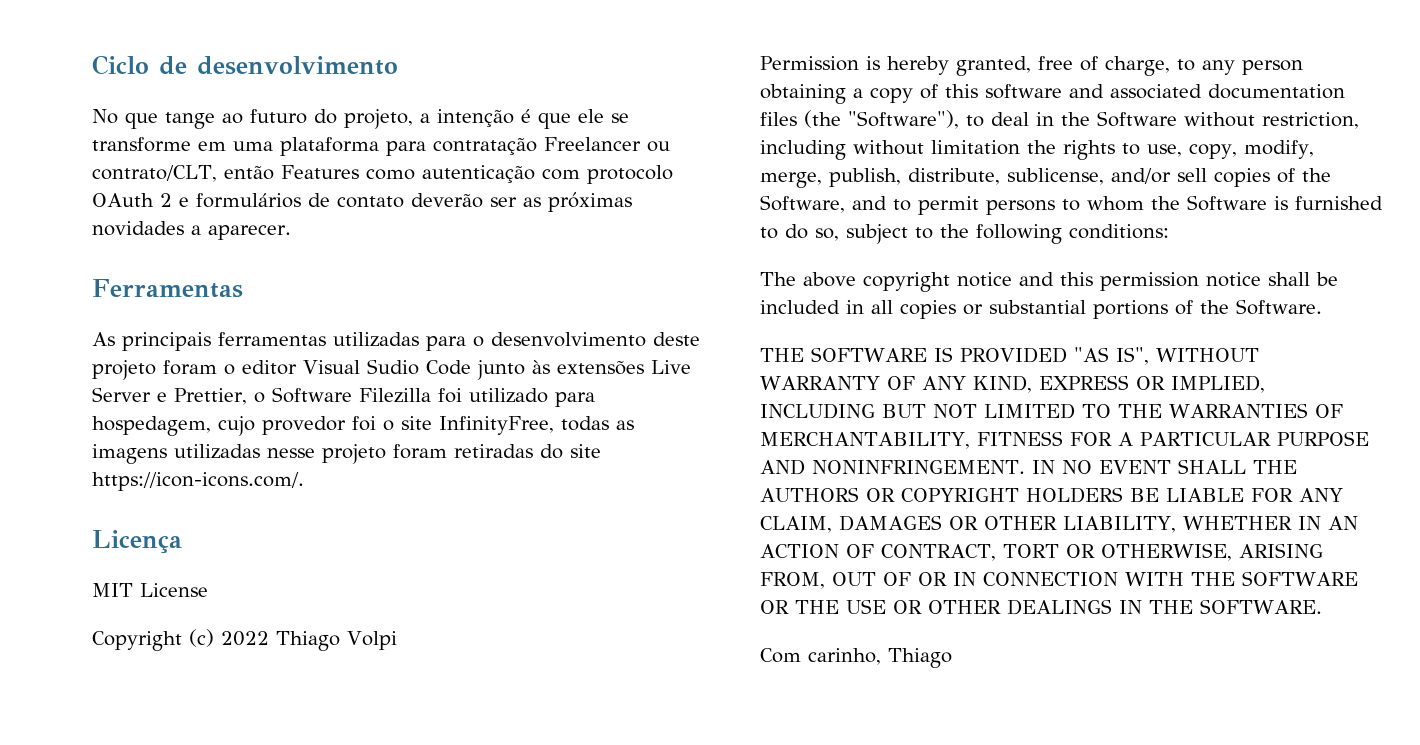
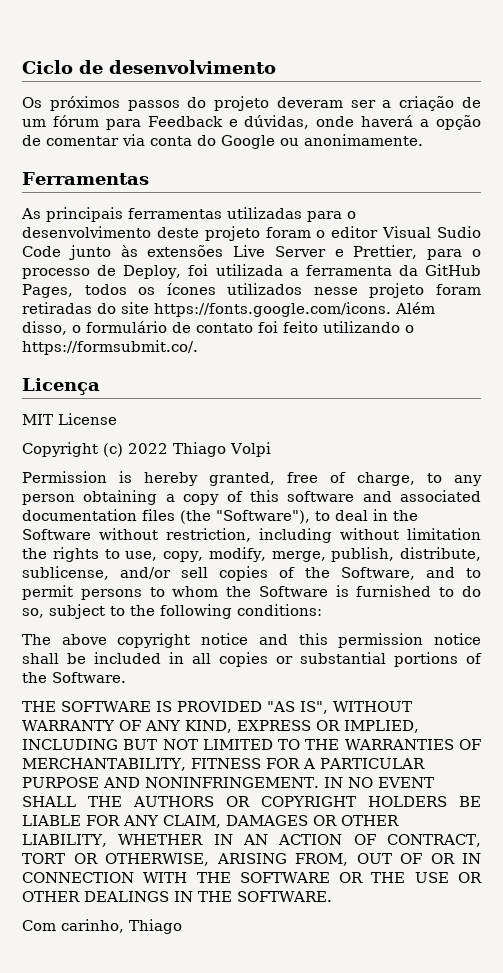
[92,109,629,129] [92,137,670,156] [92,165,673,184] [92,192,632,212] [92,221,291,240] No que tange ao futuro do projeto, a intenção é que ele se transforme em uma plataforma para contratação Freelancer ou contrato/CLT, então Features como autenticação com protocolo OAuth 2 e formulários de contato deverão ser as próximas novidades a aparecer. -> [22,96,481,111] [22,115,482,130] [22,134,423,149] Os próximos passos do projeto deveram ser a criação de um fórum para Feedback e dúvidas, onde haverá a opção de comentar via conta do Google ou anonimamente.
[253,387,595,407] [92,416,634,436] [92,444,260,464] o Software Filezilla foi utilizado para hospedagem, cujo provedor foi o site InfinityFree, todas as imagens utilizadas -> [427,249,482,260] [22,264,481,279] [22,283,303,298] para o processo de Deploy, foi utilizada a ferramenta da GitHub Pages, todos os ícones utilizados
[92,472,304,491] https://icon-icons.com/. -> [154,302,435,317] [22,321,414,335] [22,340,198,355] https://fonts.google.com/icons. Além disso, o formulário de contato foi feito utilizando o https://formsubmit.co/.

